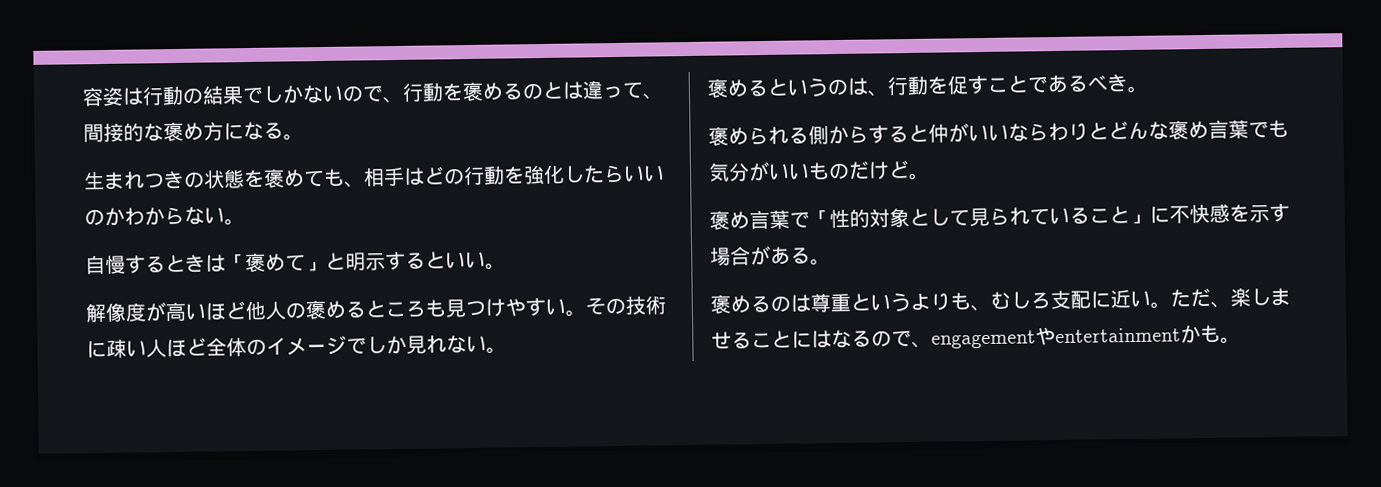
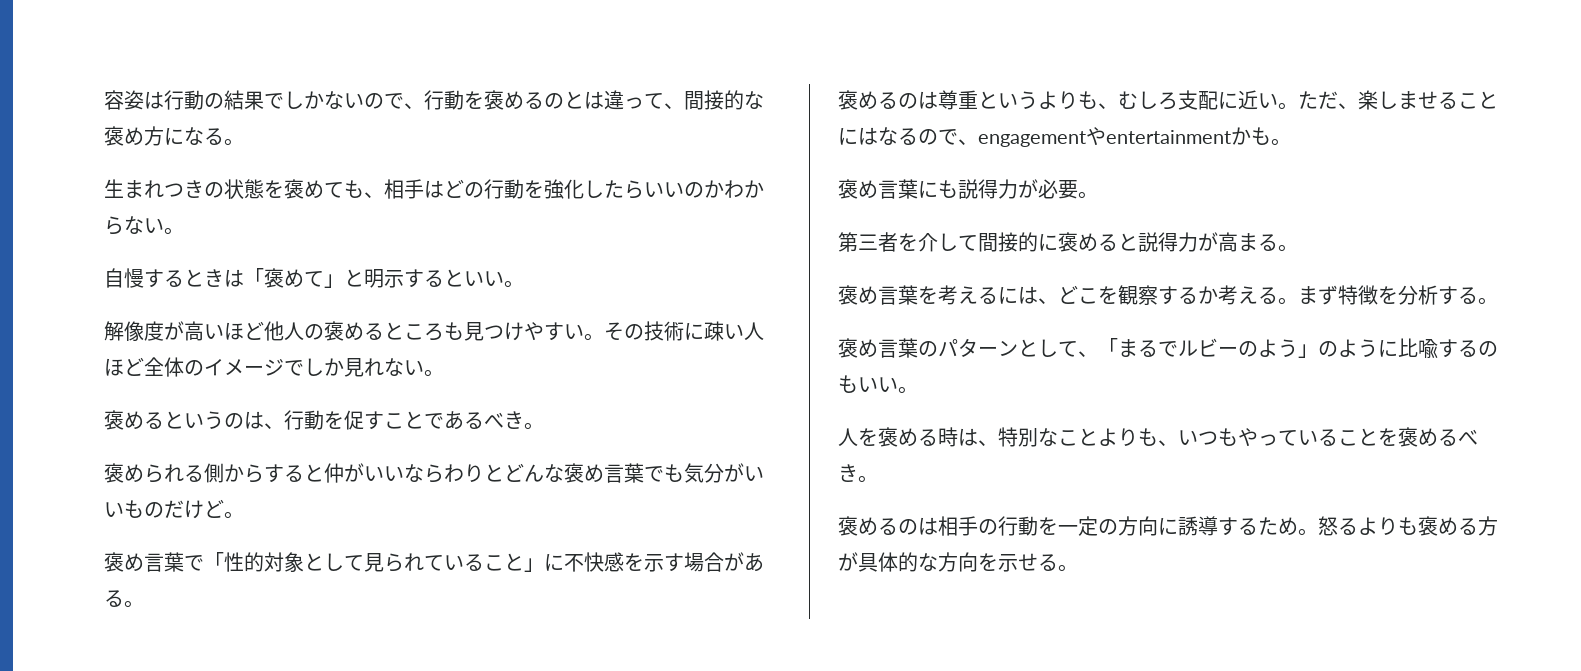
(1241, 340) none -> [838,179,1098,199] [838,232,1298,252] [838,285,1498,306] [838,338,1498,358] [838,375,918,394] [838,427,1478,447] [838,464,878,483] [838,516,1498,536] [838,552,1078,572] // 褒め言葉にも説得力が必要。 // 第三者を介して間接的に褒めると説得力が高まる。 // 褒め言葉を考えるには、どこを観察するか考える。まず特徴を分析する。 // 褒め言葉のパターンとして、「まるでルビーのよう」のように比喩するのもいい。 // 人を褒める時は、特別なことよりも、いつもやっていることを褒めるべき。 // 褒めるのは相手の行動を一定の方向に誘導するため。怒るよりも褒める方が具体的な方向を示せる。

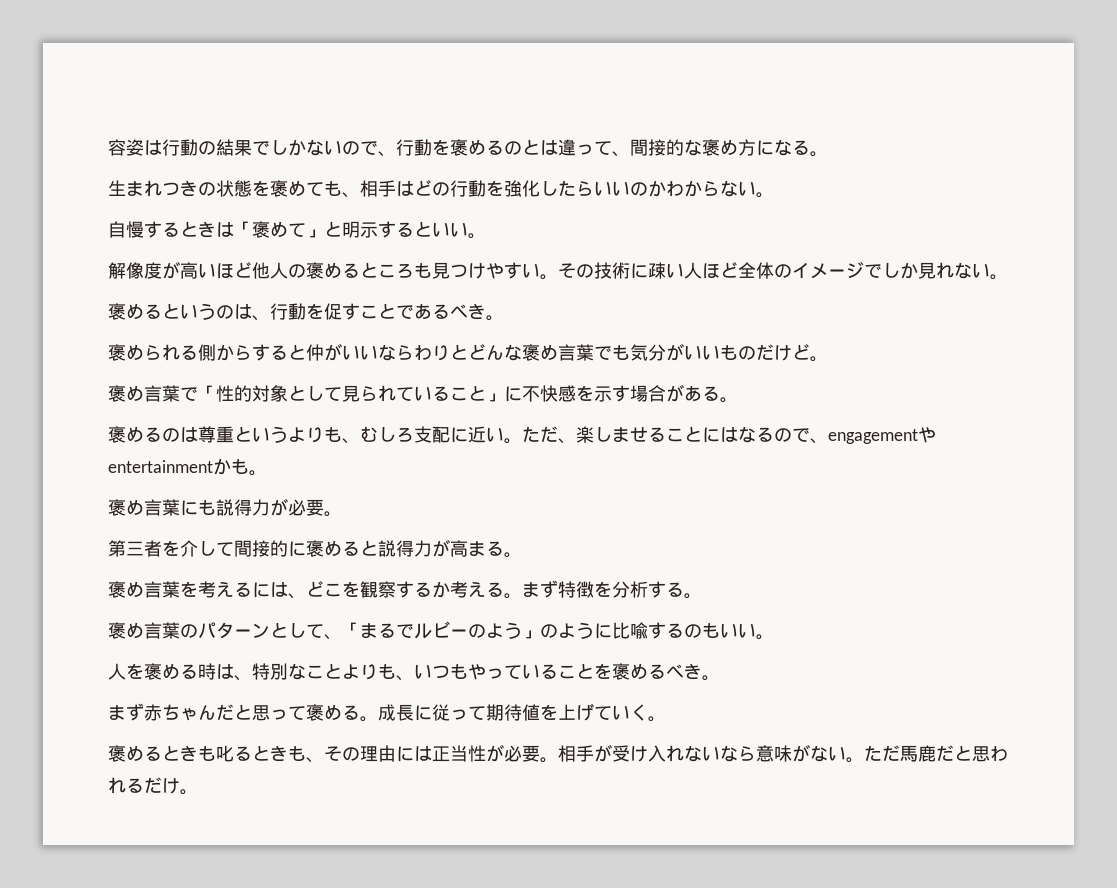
[838,516,1498,536] [838,552,1058,572] 褒めるのは相手の行動を一定の方向に誘導するため。怒るよりも褒める方が具体的な方向を示せる -> [108,703,666,722] [108,744,1008,763] [108,777,180,794] まず赤ちゃんだと思って褒める。成長に従って期待値を上げていく。 // 褒めるときも叱るときも、その理由には正当性が必要。相手が受け入れないなら意味がない。ただ馬鹿だと思われるだけ

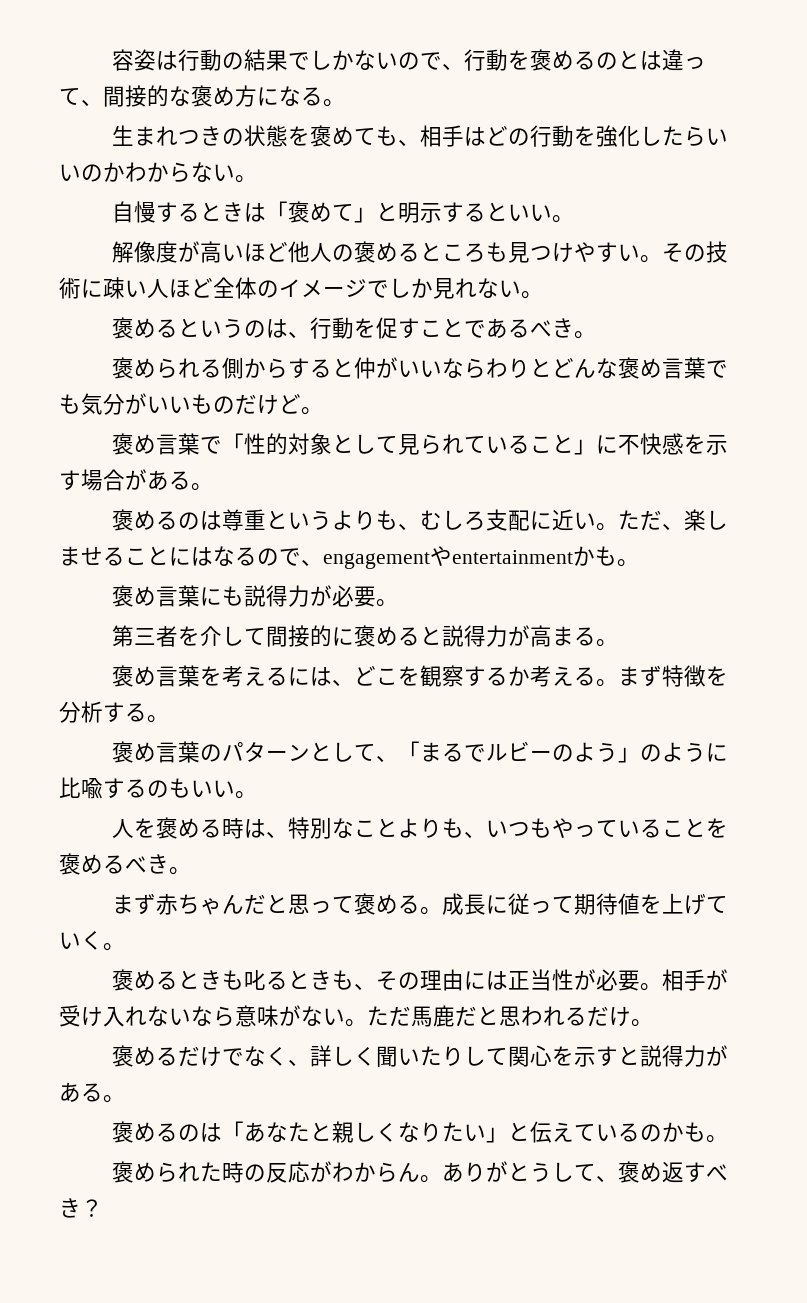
(198, 792) none -> [112,1045,729,1067] [59,1082,125,1103] [112,1121,729,1143] [112,1161,729,1183] [59,1198,103,1218] // 褒めるだけでなく、詳しく聞いたりして関心を示すと説得力がある。 // 褒めるのは「あなたと親しくなりたい」と伝えているのかも。 // 褒められた時の反応がわからん。ありがとうして、褒め返すべき？

